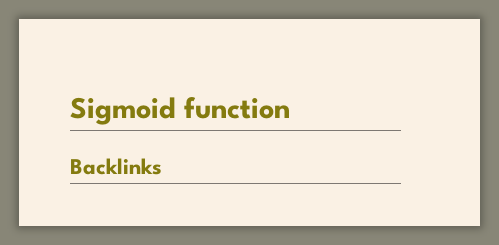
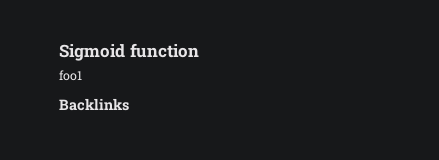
(291, 108) none -> [59,70,82,81] // foo1

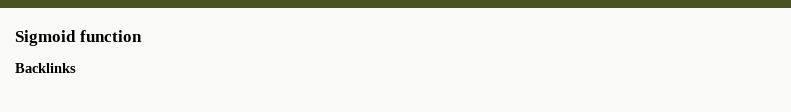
[59,70,82,81] // foo1 -> (142, 36) none

